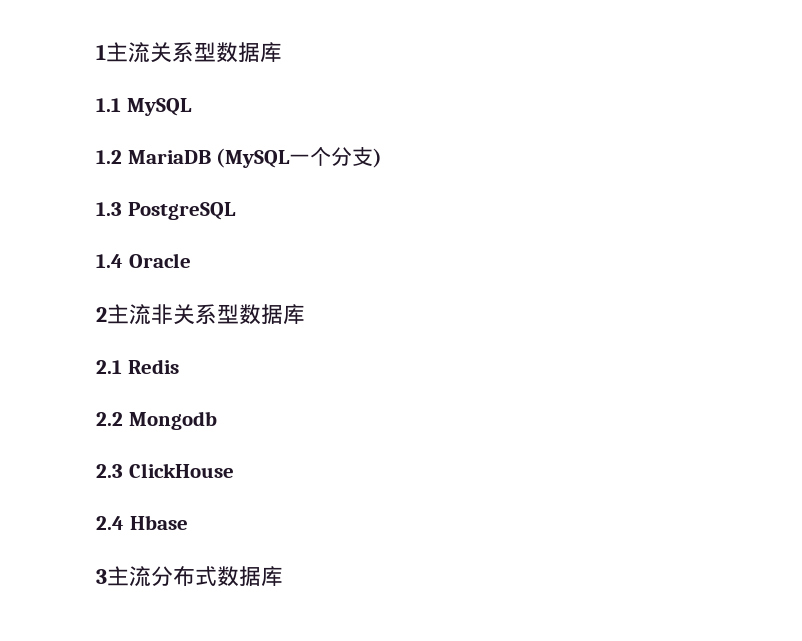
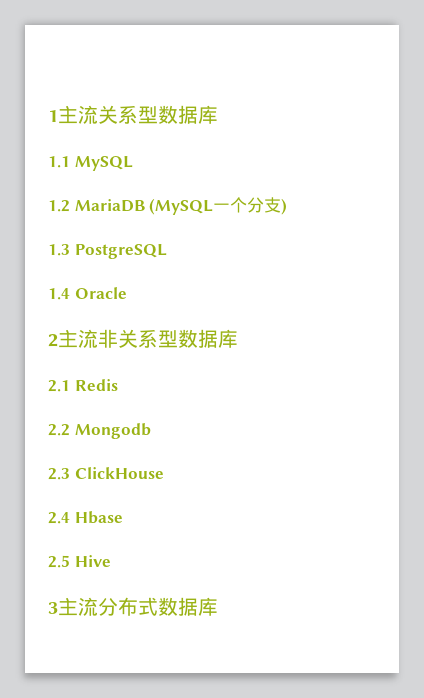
(188, 522) none -> [48,555,111,568] // 2.5 Hive

